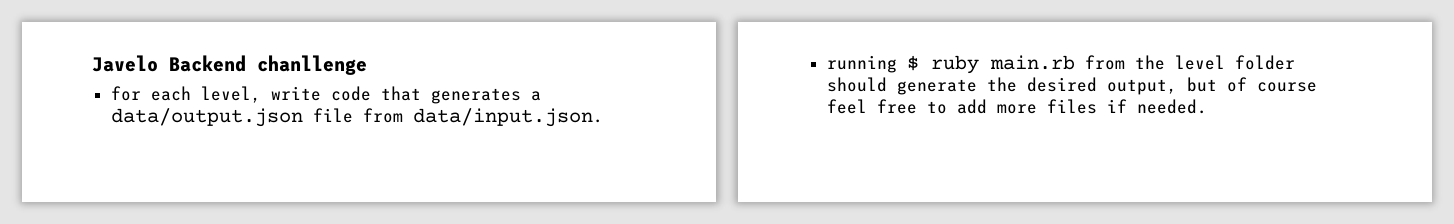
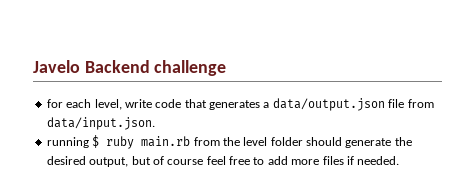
[257,55,367,75] chanllenge -> [154,60,227,76] challenge

